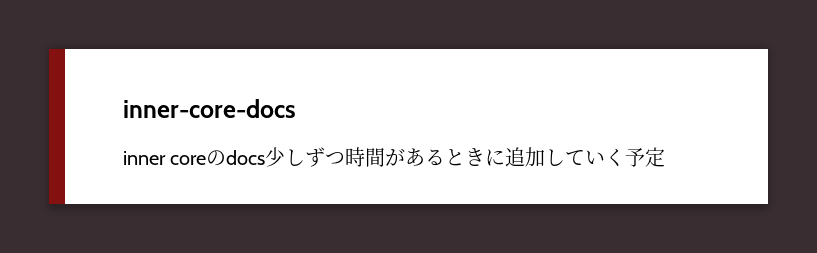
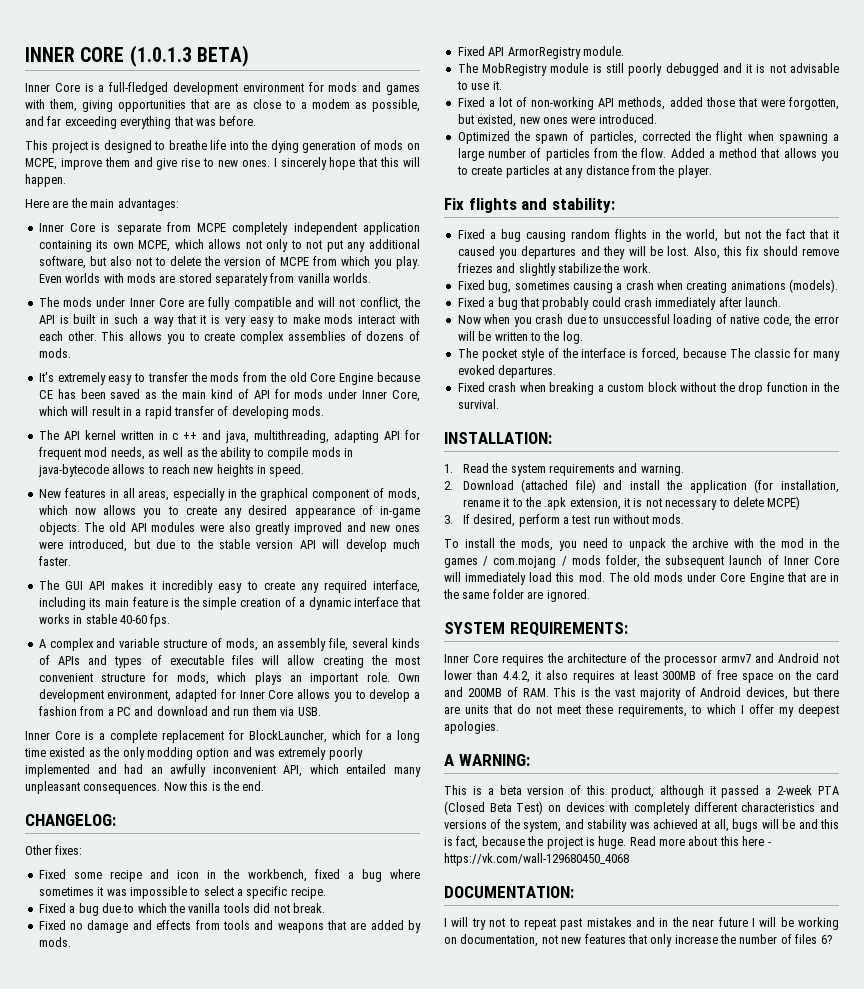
[123,99,296,118] [123,147,666,167] inner-core-docs // inner coreのdocs少しずつ時間があるときに追加していく予定 -> [25,45,249,67] [25,82,421,95] [25,99,420,112] [25,116,257,129] [25,140,421,153] [25,157,420,170] [25,174,66,187] [25,198,179,211] [38,222,420,235] [38,239,420,252] [38,256,421,269] [38,273,372,286] [38,297,420,310] [38,314,420,327] [38,331,420,344] [38,348,71,358] [38,372,420,385] [38,389,420,402] [38,406,325,419] [38,430,420,443] [38,447,353,460] [37,464,305,477] [38,488,421,501] [38,505,420,518] [38,522,421,535] [38,539,420,552] [38,556,71,566] [38,580,421,593] [38,597,421,610] [38,614,171,627] [38,638,420,651] [38,655,420,668] [38,672,420,685] [38,689,421,702] [38,706,321,716] [25,730,420,743] [24,747,363,760] [25,764,421,777] [25,781,265,794] [25,814,116,826] [25,845,83,855] [38,869,421,882] [38,886,326,899] [38,903,325,916] [38,920,421,933] [38,937,71,947] [457,46,624,59] [457,63,839,76] [456,81,502,90] [457,97,839,110] [457,114,657,127] [457,131,839,144] [457,148,839,161] [456,165,712,178] [444,198,615,213] [457,229,839,242] [457,246,839,259] [457,263,651,276] [457,279,839,293] [457,297,782,310] [457,314,839,327] [457,331,583,344] [457,348,840,361] [457,365,557,378] [457,382,839,395] [457,399,499,409] [444,432,552,444] [444,463,684,476] [444,479,839,493] [462,496,801,510] [444,514,685,527] [444,538,839,551] [444,555,839,568] [444,572,839,585] [443,589,590,602] [444,622,628,636] [444,653,839,666] [444,670,839,683] [444,687,839,700] [444,704,839,717] [444,721,499,734] [444,754,530,766] [444,785,839,798] [444,801,839,815] [444,819,839,832] [444,836,771,849] [444,853,629,866] [444,886,574,898] [444,917,839,930] [444,934,832,947] INNER CORE (1.0.1.3 BETA) // Inner Core is a full-fledged development environment for mods and games with them, giving opportunities that are as close to a modem as possible, and far exceeding everything that was before. // This project is designed to breathe life into the dying generation of mods on MCPE, improve them and give rise to new ones. I sincerely hope that this will happen. // Here are the main advantages: // Inner Core is separate from MCPE completely independent application containing its own MCPE, which allows not only to not put any additional software, but also not to delete the version of MCPE from which you play. Even worlds with mods are stored separately from vanilla worlds. // The mods under Inner Core are fully compatible and will not conflict, the API is built in such a way that it is very easy to make mods interact with each other. This allows you to create complex assemblies of dozens of mods. // It's extremely easy to transfer the mods from the old Core Engine because CE has been saved as the main kind of API for mods under Inner Core, which will result in a rapid transfer of developing mods. // The API kernel written in c ++ and java, multithreading, adapting API for frequent mod needs, as well as the ability to compile mods in java-bytecode allows to reach new heights in speed. // New features in all areas, especially in the graphical component of mods, which now allows you to create any desired appearance of in-game objects. The old API modules were also greatly improved and new ones were introduced, but due to the stable version API will develop much faster. // The GUI API makes it incredibly easy to create any required interface, including its main feature is the simple creation of a dynamic interface that works in stable 40-60 fps. // A complex and variable structure of mods, an assembly file, several kinds of APIs and types of executable files will allow creating the most convenient structure for mods, which plays an important role. Own development environment, adapted for Inner Core allows you to develop a fashion from a PC and download and run them via USB. // Inner Core is a complete replacement for BlockLauncher, which for a long time existed as the only modding option and was extremely poorly implemented and had an awfully inconvenient API, which entailed many unpleasant consequences. Now this is the end. // CHANGELOG: // Other fixes: // Fixed some recipe and icon in the workbench, fixed a bug where sometimes it was impossible to select a specific recipe. // Fixed a bug due to which the vanilla tools did not break. // Fixed no damage and effects from tools and weapons that are added by mods. // Fixed API ArmorRegistry module. // The MobRegistry module is still poorly debugged and it is not advisable to use it. // Fixed a lot of non-working API methods, added those that were forgotten, but existed, new ones were introduced. // Optimized the spawn of particles, corrected the flight when spawning a large number of particles from the flow. Added a method that allows you to create particles at any distance from the player. // Fix flights and stability: // Fixed a bug causing random flights in the world, but not the fact that it caused you departures and they will be lost. Also, this fix should remove friezes and slightly stabilize the work. // Fixed bug, sometimes causing a crash when creating animations (models). // Fixed a bug that probably could crash immediately after launch. // Now when you crash due to unsuccessful loading of native code, the error will be written to the log. // The pocket style of the interface is forced, because The classic for many evoked departures. // Fixed crash when breaking a custom block without the drop function in the survival. // INSTALLATION: // 1. Read the system requirements and warning. // 2. Download (attached file) and install the application (for installation, rename it to the .apk extension, it is not necessary to delete MCPE) // 3. If desired, perform a test run without mods. // To install the mods, you need to unpack the archive with the mod in the games / com.mojang / mods folder, the subsequent launch of Inner Core will immediately load this mod. The old mods under Core Engine that are in the same folder are ignored. // SYSTEM REQUIREMENTS: // Inner Core requires the architecture of the processor armv7 and Android not lower than 4.4.2, it also requires at least 300MB of free space on the card and 200MB of RAM. This is the vast majority of Android devices, but there are units that do not meet these requirements, to which I offer my deepest apologies. // A WARNING: // This is a beta version of this product, although it passed a 2-week PTA (Closed Beta Test) on devices with completely different characteristics and versions of the system, and stability was achieved at all, bugs will be and this is fact, because the project is huge. Read more about this here - https://vk.com/wall-129680450_4068 // DOCUMENTATION: // I will try not to repeat past mistakes and in the near future I will be working on documentation, not new features that only increase the number of files 6?

